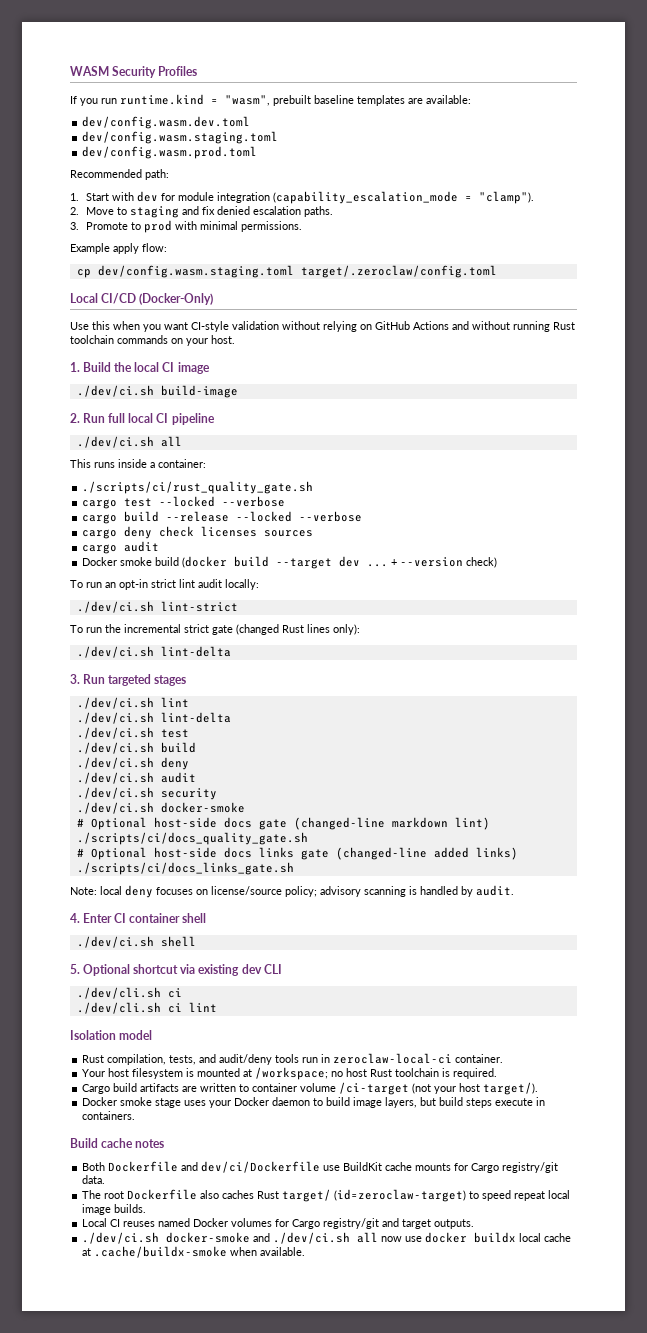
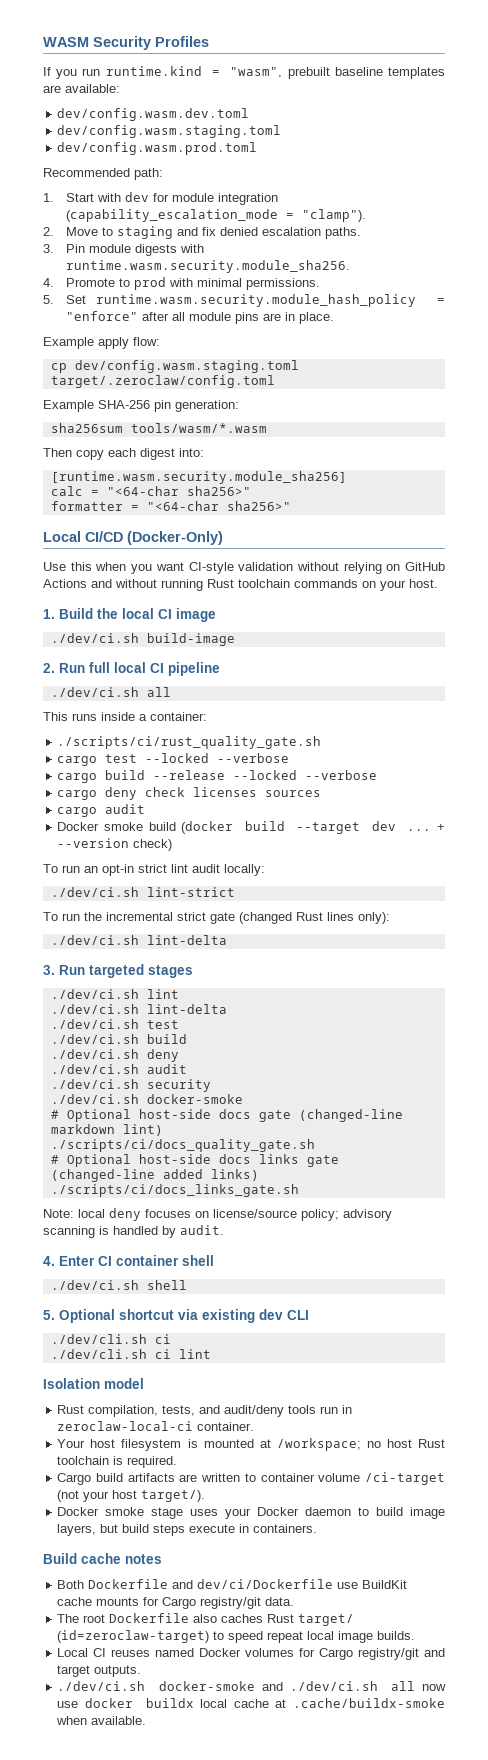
(79, 226) none -> [65,244,204,256] [65,260,350,273] [43,278,54,287] Pin module digests with runtime.wasm.security.module_sha256. // 4.
(302, 226) none -> [43,294,445,307] [65,311,334,324] // 5. Set runtime.wasm.security.module_hash_policy = "enforce" after all module pins are in place.
(497, 271) none -> [43,400,239,412] [50,423,267,433] [43,448,204,460] [50,471,347,484] [50,486,251,496] [50,501,291,511] // Example SHA-256 pin generation: // sha256sum tools/wasm/*.wasm // Then copy each digest into: // [runtime.wasm.security.module_sha256] // calc = "<64-char sha256>" // formatter = "<64-char sha256>"

